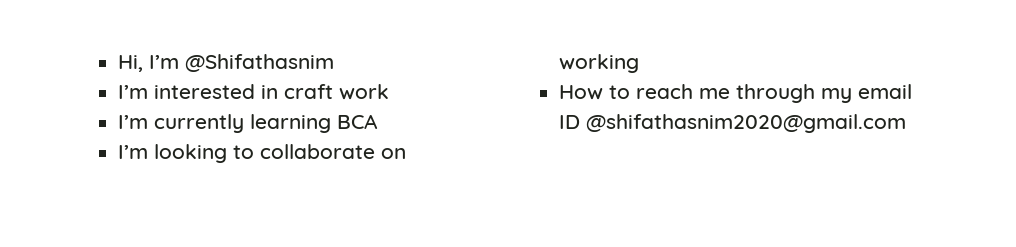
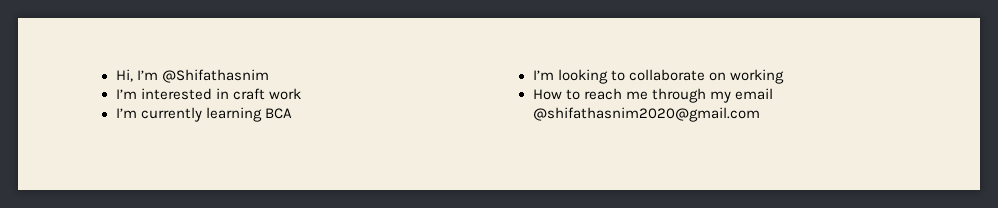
[559,115,581,129] ID -> (773, 94) none

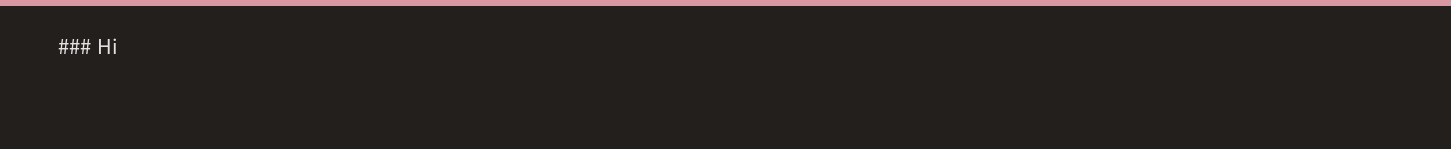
[115,69,269,83] [115,88,301,100] [115,107,292,122] [532,69,784,84] [532,88,773,103] [532,107,760,122] Hi, I’m @Shifathasnim // I’m interested in craft work // I’m currently learning BCA // I’m looking to collaborate on working // How to reach me through my email @shifathasnim2020@gmail.com -> [58,38,119,54] ### Hi

